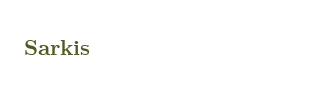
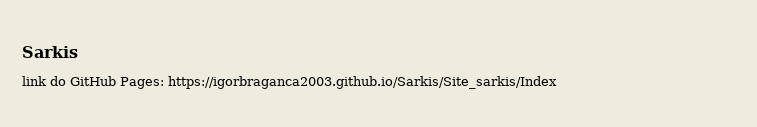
(90, 47) none -> [22,76,557,89] // link do GitHub Pages: https://igorbraganca2003.github.io/Sarkis/Site_sarkis/Index

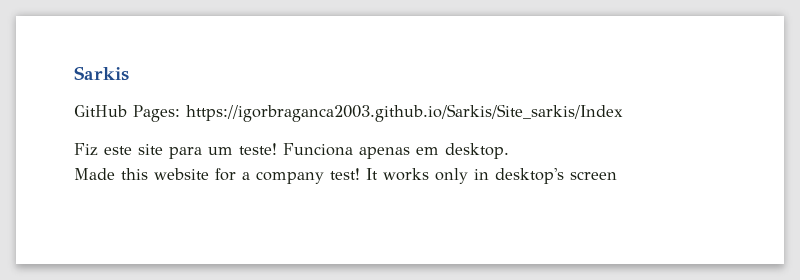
[22,76,66,86] link do -> (129, 73) none
(557, 82) none -> [74,143,509,159] [74,168,617,184] // Fiz este site para um teste! Funciona apenas em desktop. // Made this website for a company test! It works only in desktop's screen

